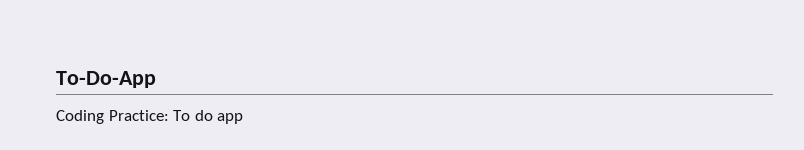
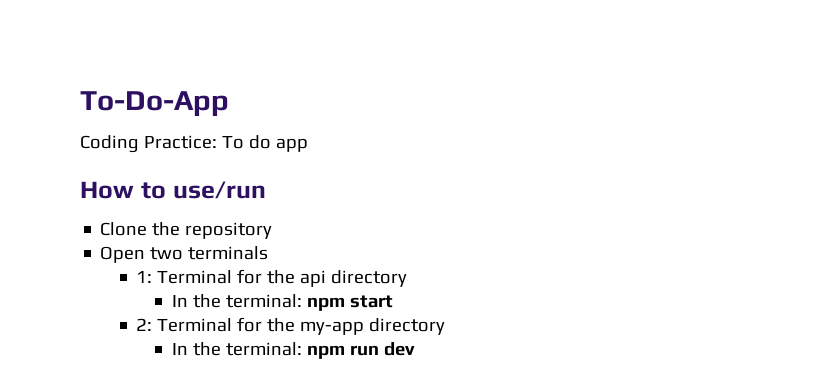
(244, 118) none -> [80,181,266,199] [100,222,273,239] [100,246,269,263] [136,269,408,287] [172,294,394,311] [136,317,446,335] [172,342,416,359] // How to use/run // Clone the repository // Open two terminals // 1: Terminal for the api directory // In the terminal: npm start // 2: Terminal for the my-app directory // In the terminal: npm run dev

